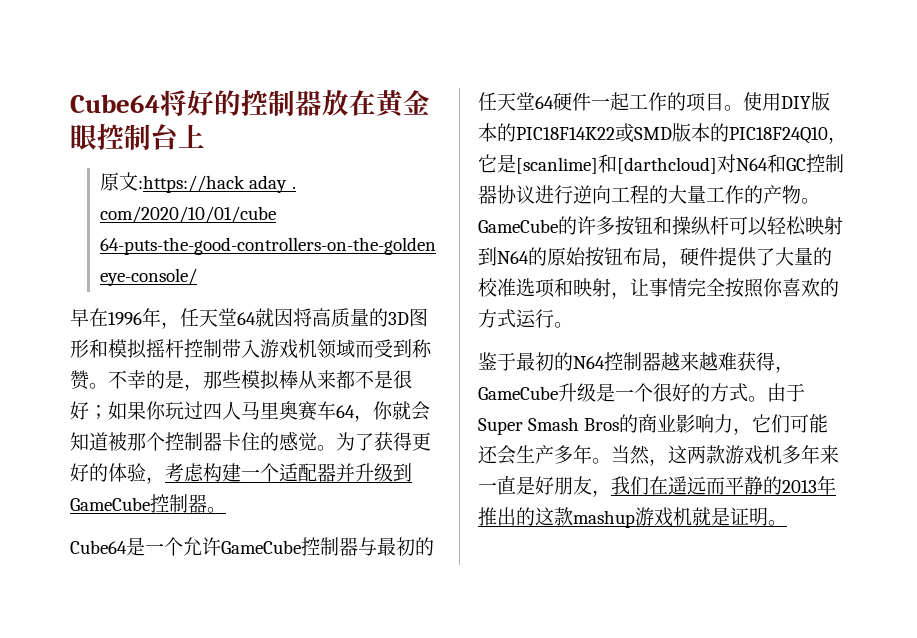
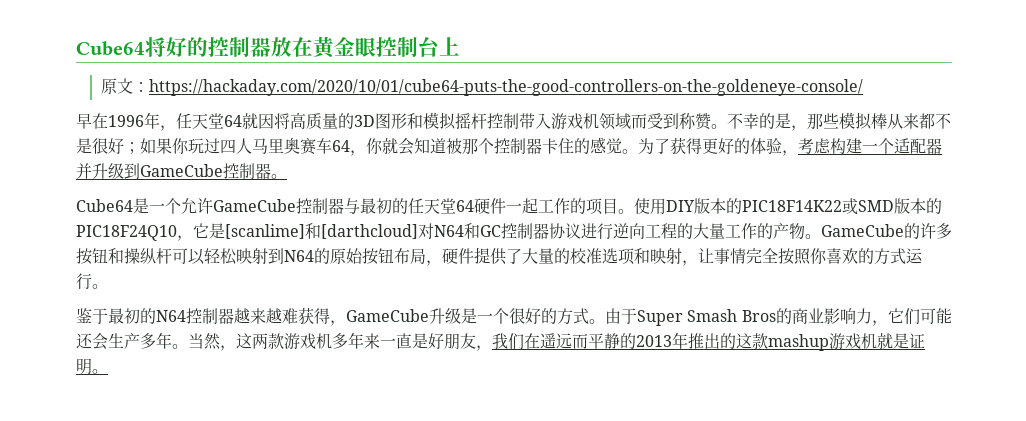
[138,175,296,193] [100,206,277,223] [100,237,437,255] [100,268,198,286] :https://hack aday . com/2020/10/01/cube 64-puts-the-good-controllers-on-the-golden eye-console/ -> [132,79,863,96] ：https://hackaday.com/2020/10/01/cube64-puts-the-good-controllers-on-the-goldeneye-console/

